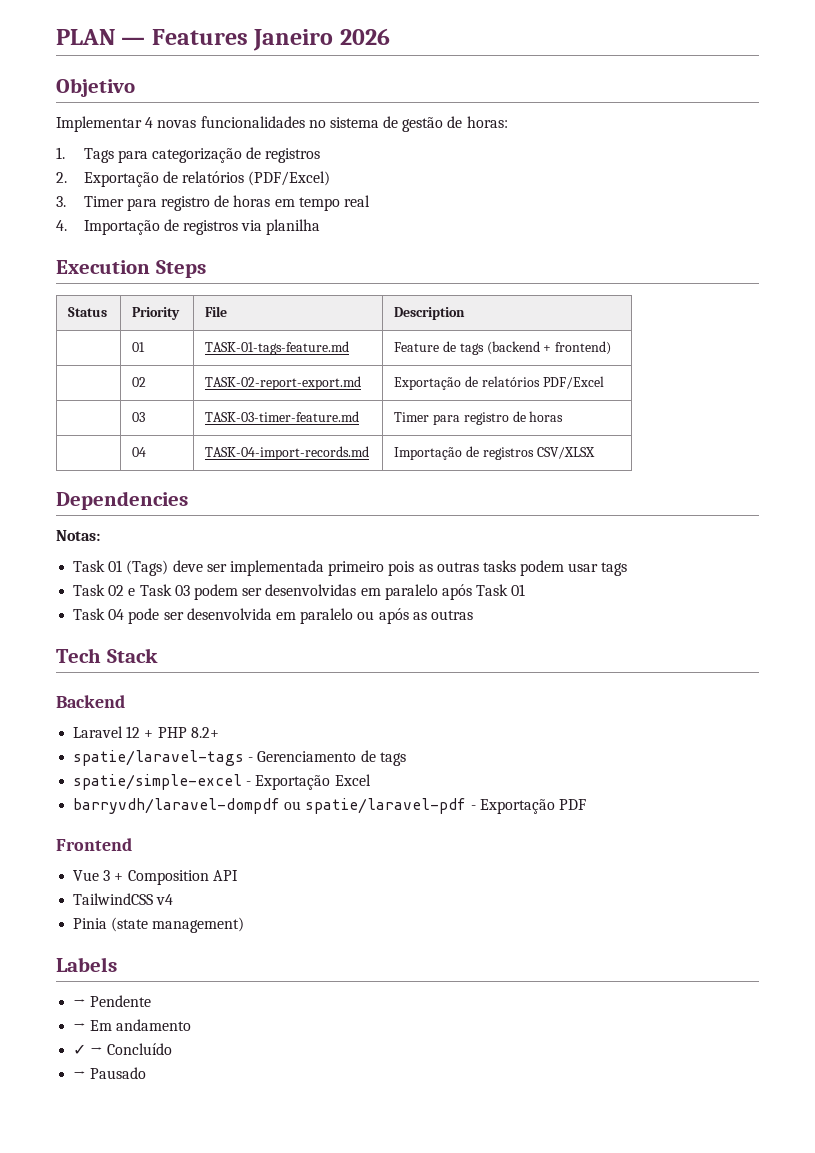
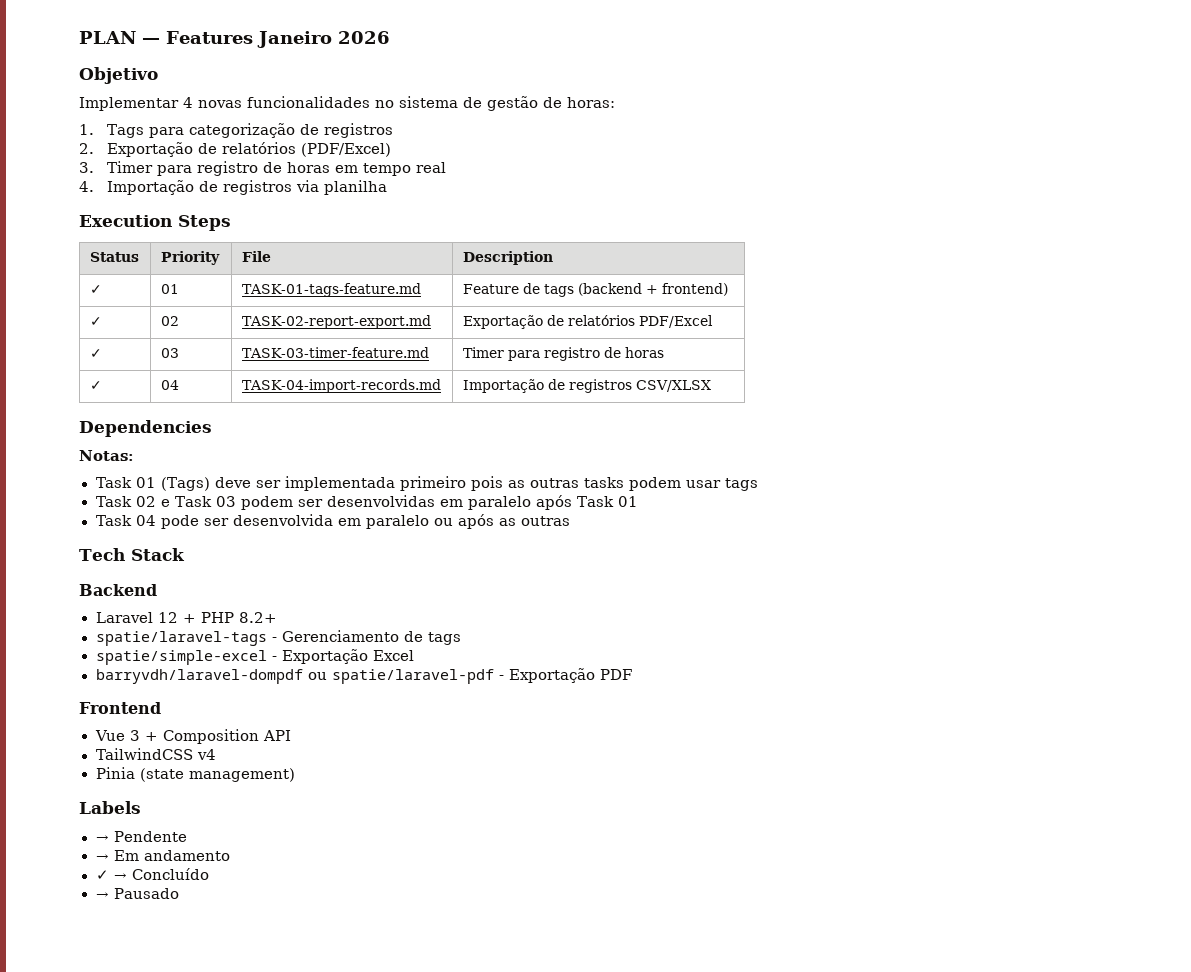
(466, 313) none -> [89,285,102,294] ✓
(612, 348) none -> [89,317,102,326] ✓
(604, 382) none -> [89,349,102,358] ✓
(564, 416) none -> [89,381,102,390] ✓

